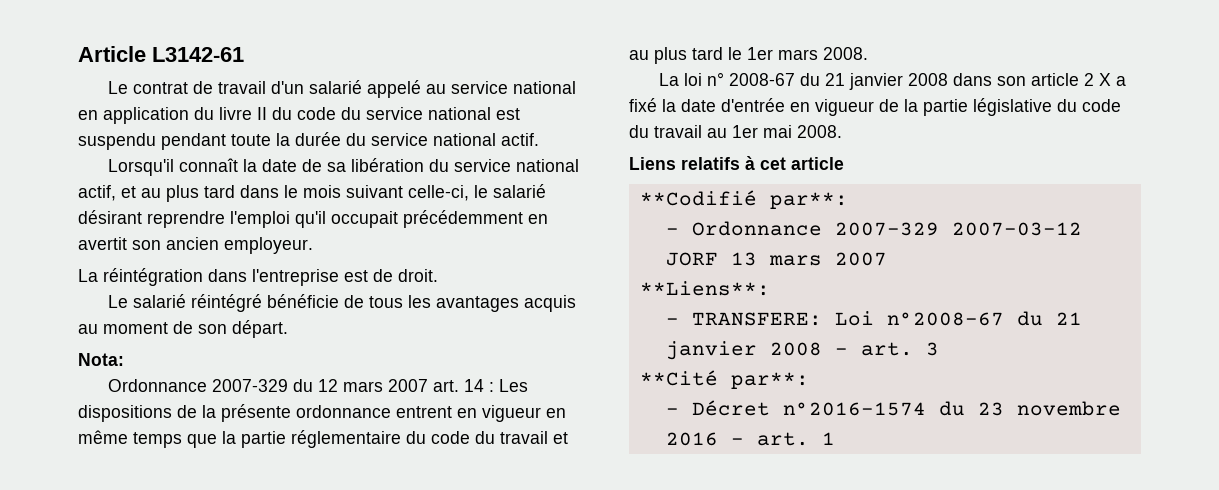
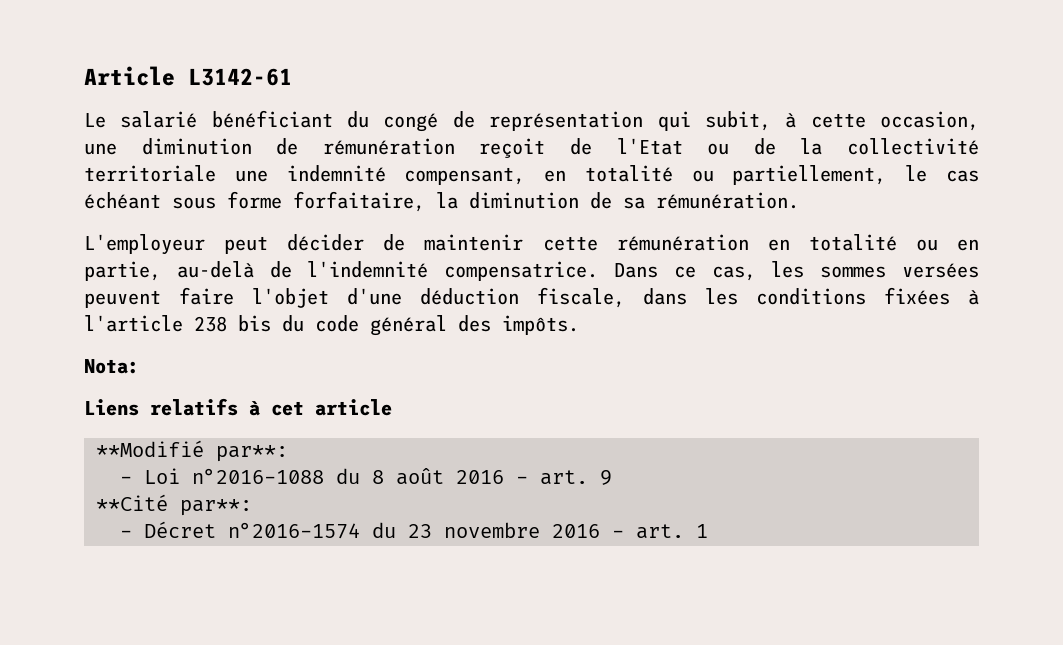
[132,80,576,98] [78,107,520,124] [78,132,539,150] [107,158,579,176] [78,184,546,202] [78,210,548,228] [78,237,313,254] [78,268,438,286] [107,294,576,312] [78,320,288,338] [78,353,124,366] [107,379,528,392] [78,404,566,422] [78,430,568,448] [629,47,868,64] [658,72,1126,90] [629,98,1121,116] [629,125,842,138] contrat de travail d'un salarié appelé au service national en application du livre II du code du service national est suspendu pendant toute la durée du service national actif. // Lorsqu'il connaît la date de sa libération du service national actif, et au plus tard dans le mois suivant celle-ci, le salarié désirant reprendre l'emploi qu'il occupait précédemment en avertit son ancien employeur. // La réintégration dans l'entreprise est de droit. // Le salarié réintégré bénéficie de tous les avantages acquis au moment de son départ. // Nota: // Ordonnance 2007-329 du 12 mars 2007 art. 14 : Les dispositions de la présente ordonnance entrent en vigueur en même temps que la partie réglementaire du code du travail et au plus tard le 1er mars 2008. // La loi n° 2008-67 du 21 janvier 2008 dans son article 2 X a fixé la date d'entrée en vigueur de la partie législative du code du travail au 1er mai 2008. -> [120,110,980,132] [84,138,980,158] [84,165,980,185] [84,191,799,212] [84,234,980,255] [84,261,979,281] [84,287,979,308] [84,315,579,336] [84,359,139,374] salarié bénéficiant du congé de représentation qui subit, à cette occasion, une diminution de rémunération reçoit de l'Etat ou de la collectivité territoriale une indemnité compensant, en totalité ou partiellement, le cas échéant sous forme forfaitaire, la diminution de sa rémunération. // L'employeur peut décider de maintenir cette rémunération en totalité ou en partie, au-delà de l'indemnité compensatrice. Dans ce cas, les sommes versées peuvent faire l'objet d'une déduction fiscale, dans les conditions fixées à l'article 238 bis du code général des impôts. // Nota:
[639,190,848,209] [665,221,1082,236] [665,252,887,266] [639,281,770,296] [665,311,1082,326] [665,341,939,360] **Codifié par**: // - Ordonnance 2007-329 2007-03-12 JORF 13 mars 2007 // **Liens**: // - TRANSFERE: Loi n°2008-67 du 21 janvier 2008 - art. 3 -> [96,440,288,462] [120,468,612,485] **Modifié par**: // - Loi n°2016-1088 du 8 août 2016 - art. 9

